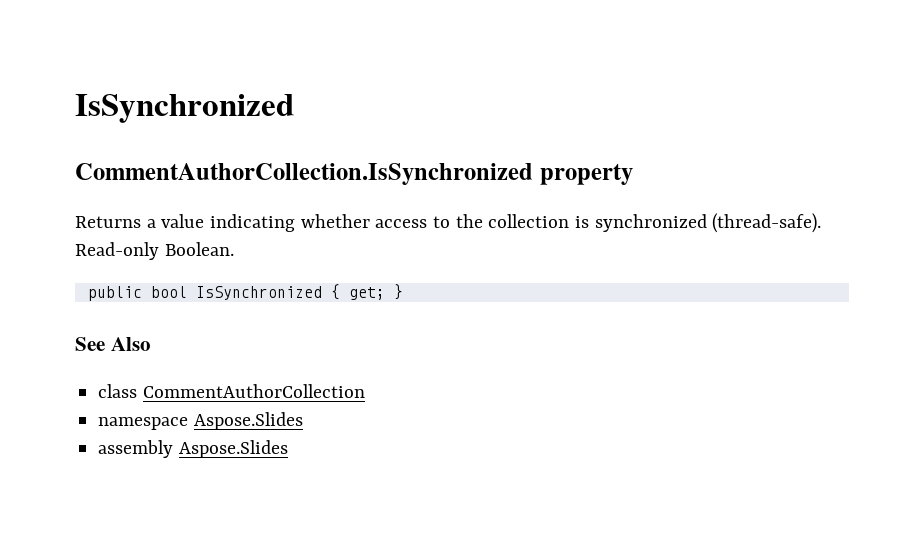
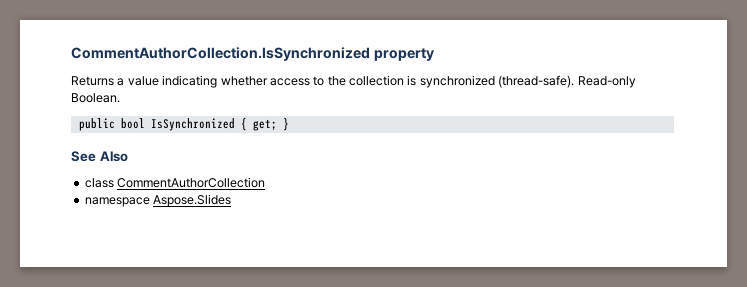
[75,94,294,123] IsSynchronized // -> (71, 54) none
[98,440,288,458] // assembly Aspose.Slides -> (232, 200) none

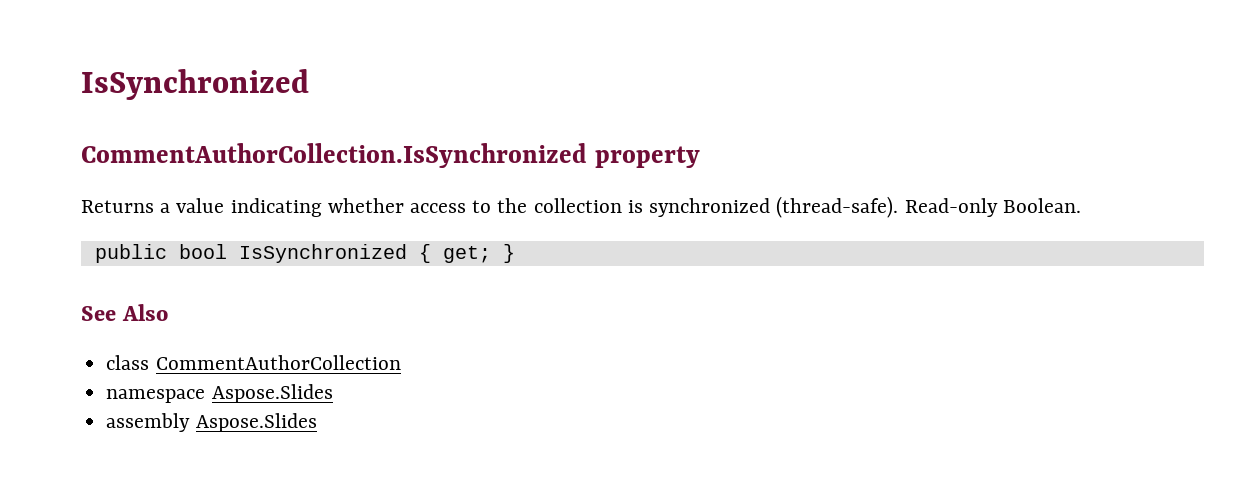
(71, 54) none -> [81,69,309,100] IsSynchronized //
(232, 200) none -> [106,413,317,432] // assembly Aspose.Slides

